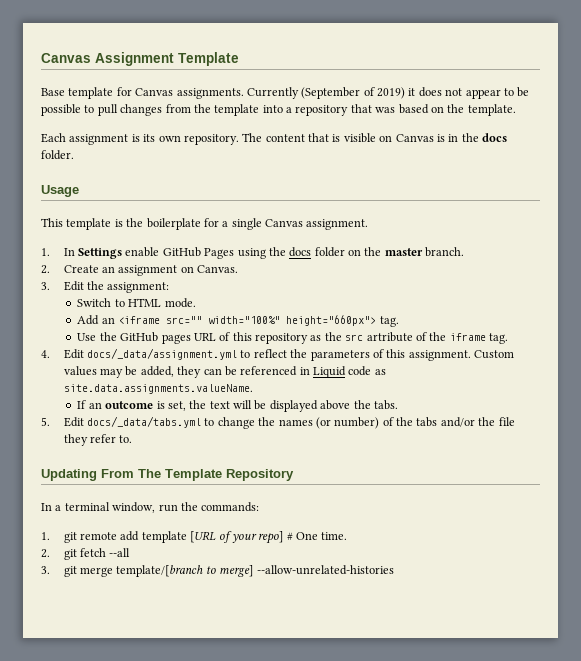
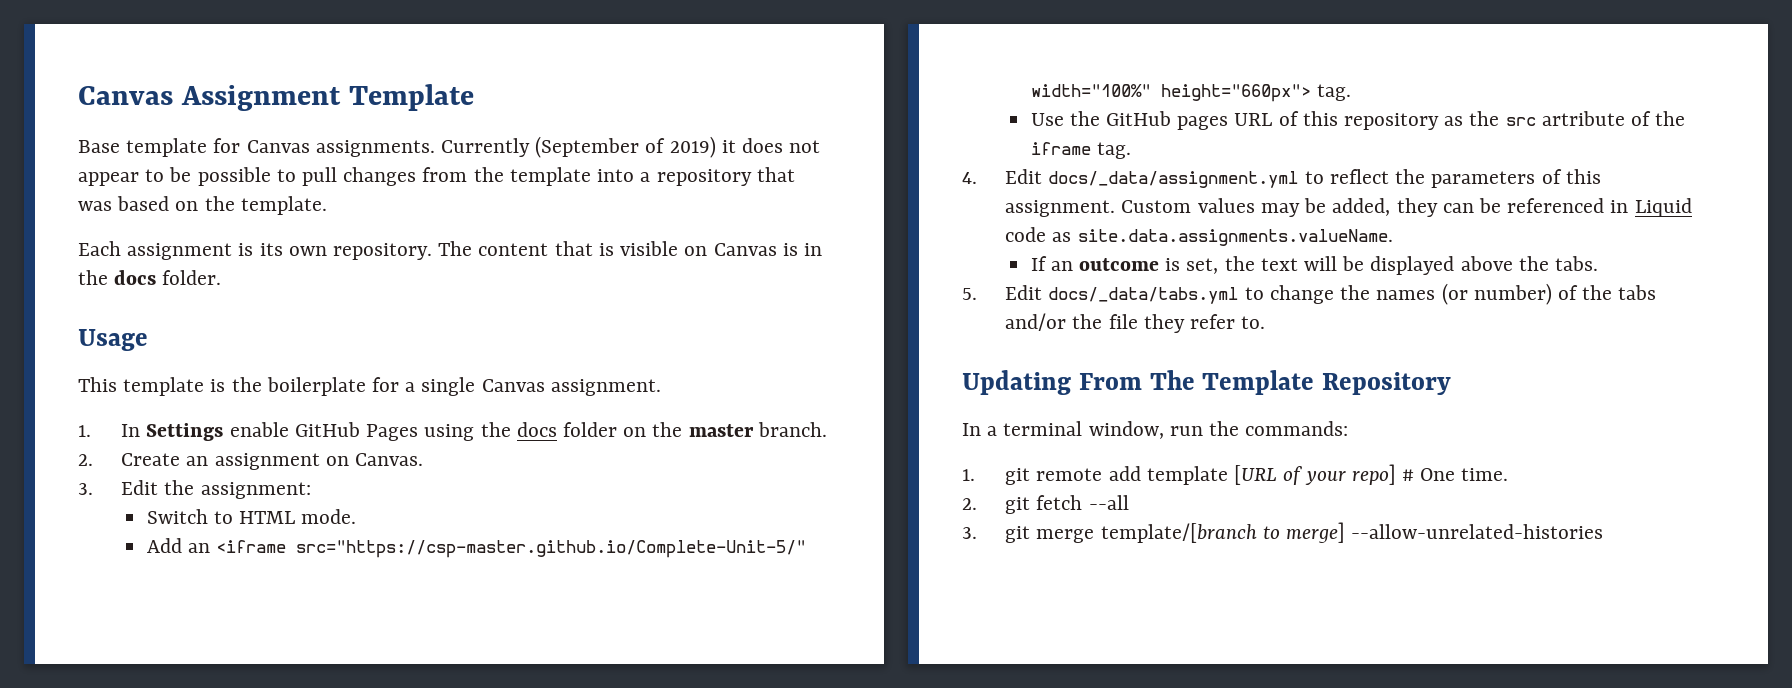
[166,316,203,324] src="" -> [295,540,806,558] src="https://csp-master.github.io/Complete-Unit-5/"

